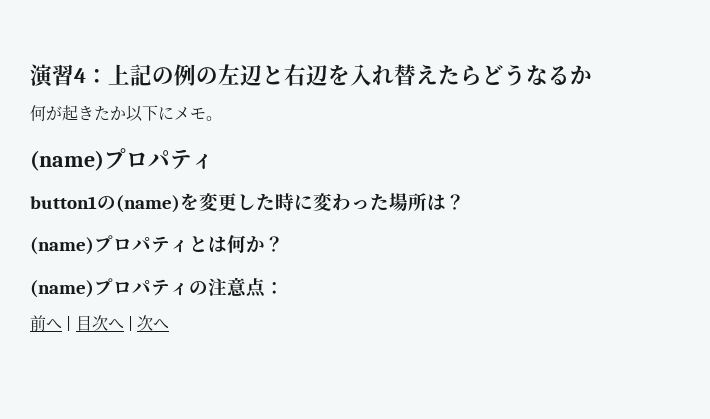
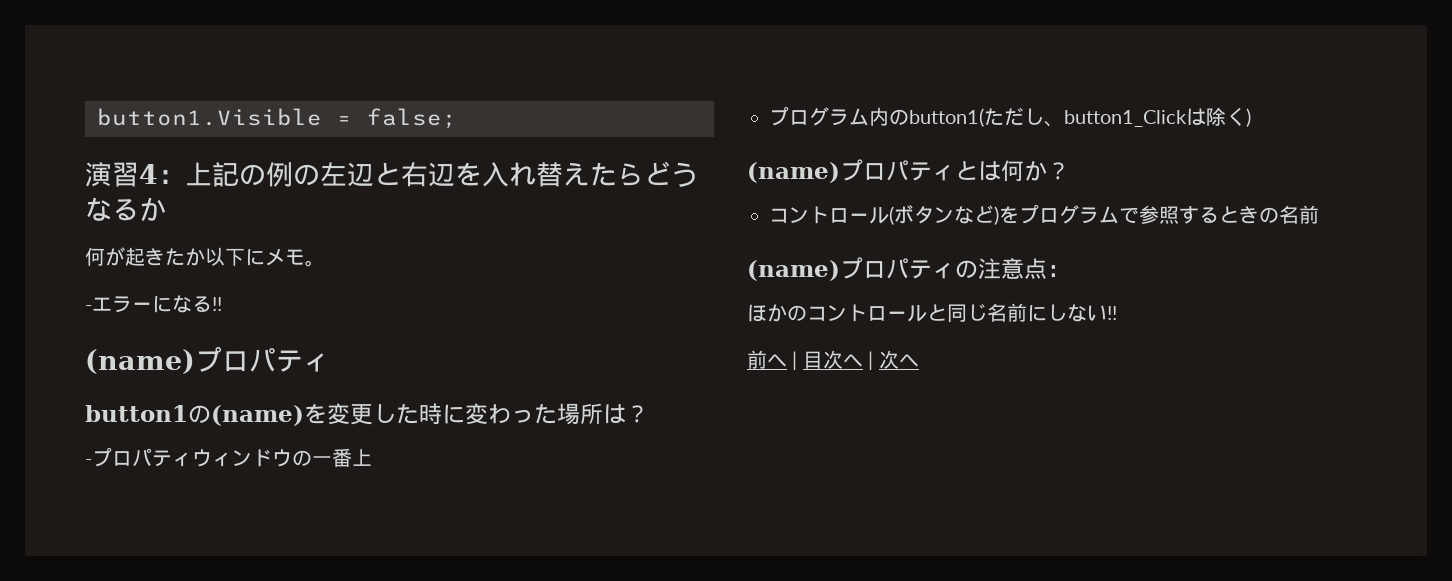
(30, 76) none -> [97,108,457,129] button1.Visible = false; //
(222, 118) none -> [85,295,222,313] // -エラーになる!!
(465, 202) none -> [85,447,372,467] [769,106,1251,127] // -プロパティウィンドウの一番上 // プログラム内のbutton1(ただし、button1_Clickは除く)
(284, 244) none -> [769,204,1319,225] // コントロール(ボタンなど)をプログラムで参照するときの名前
(284, 288) none -> [747,303,1117,322] // ほかのコントロールと同じ名前にしない!!

